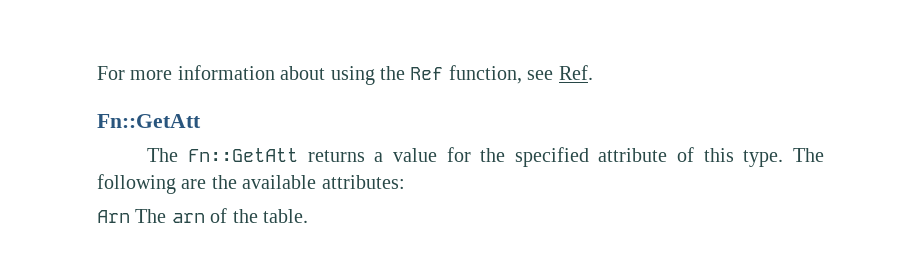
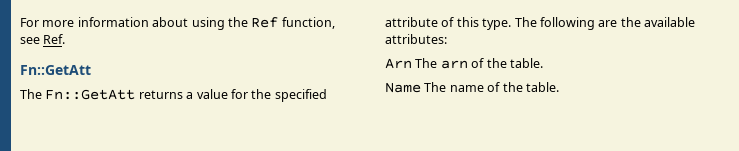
(308, 216) none -> [385,82,559,93] // Name The name of the table.

